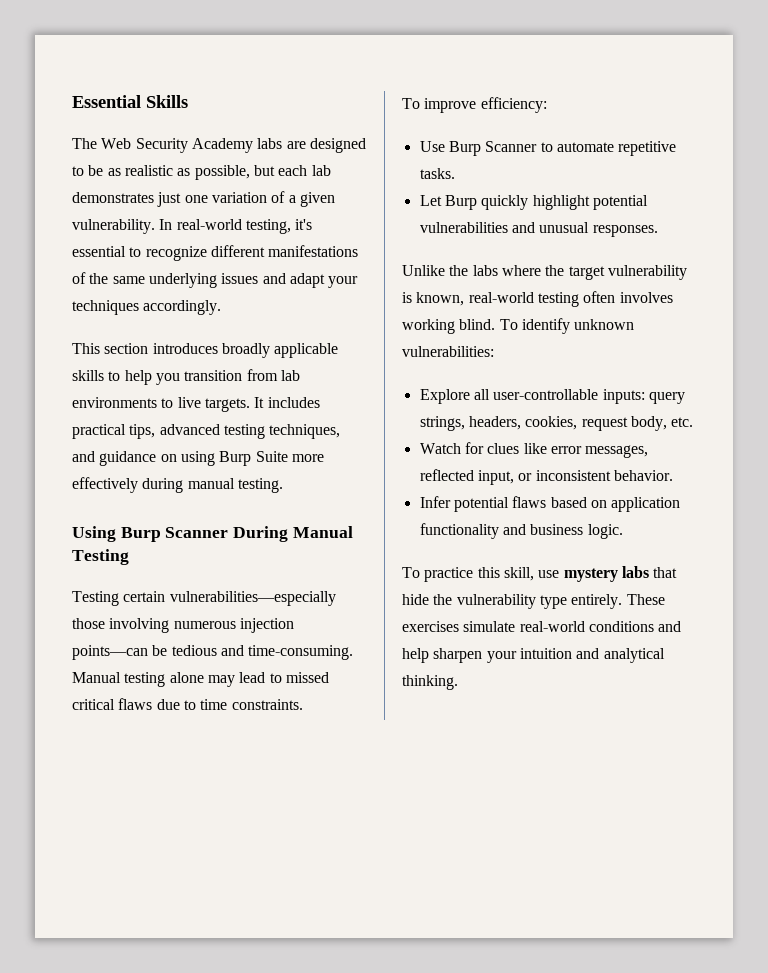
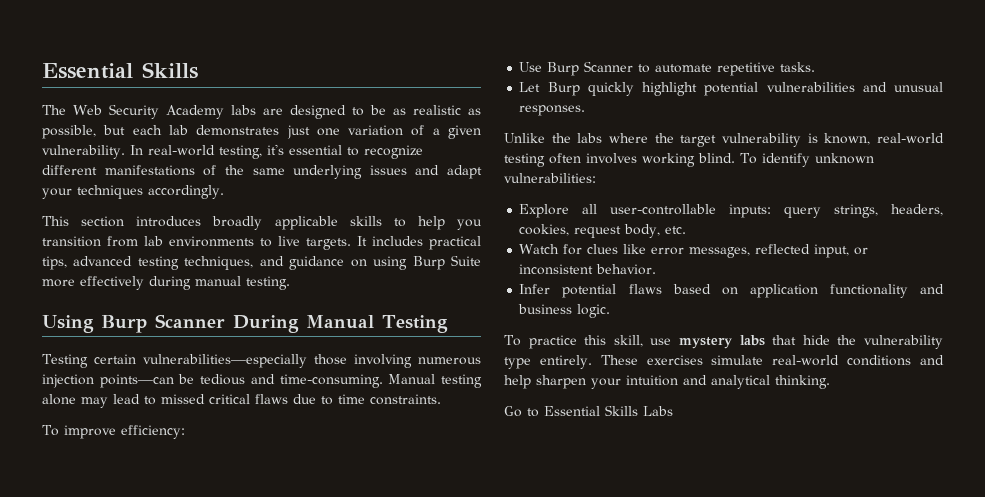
(458, 682) none -> [504,405,673,417] // Go to Essential Skills Labs

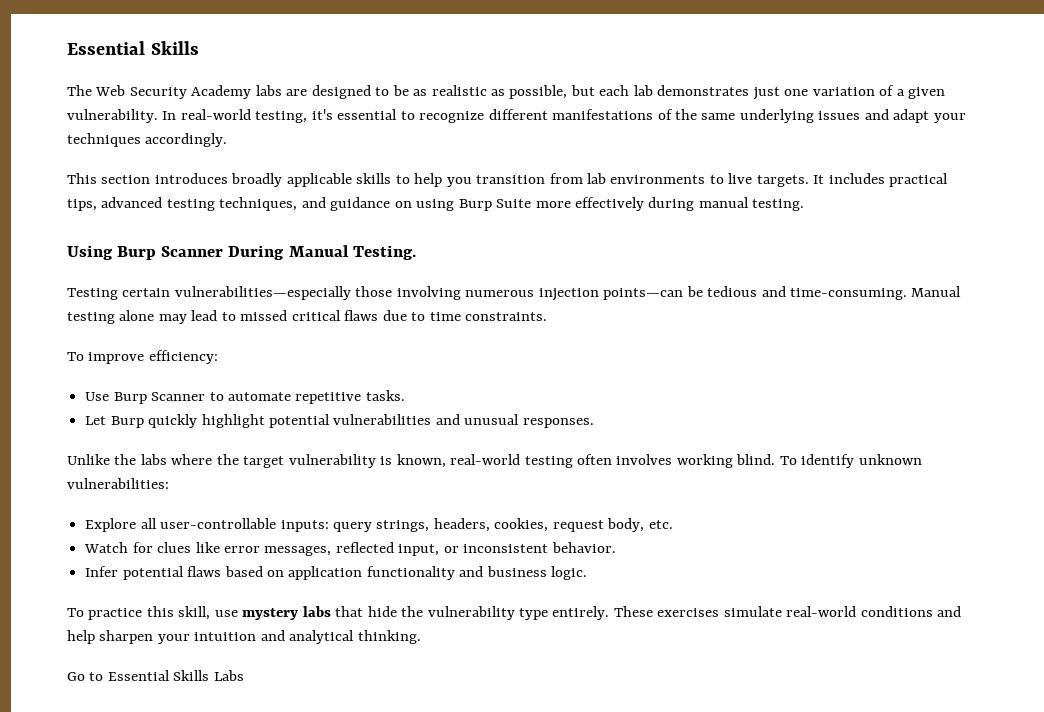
[382,315,448,333] Testing -> [352,245,416,260] Testing.

